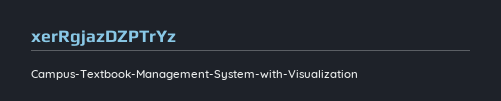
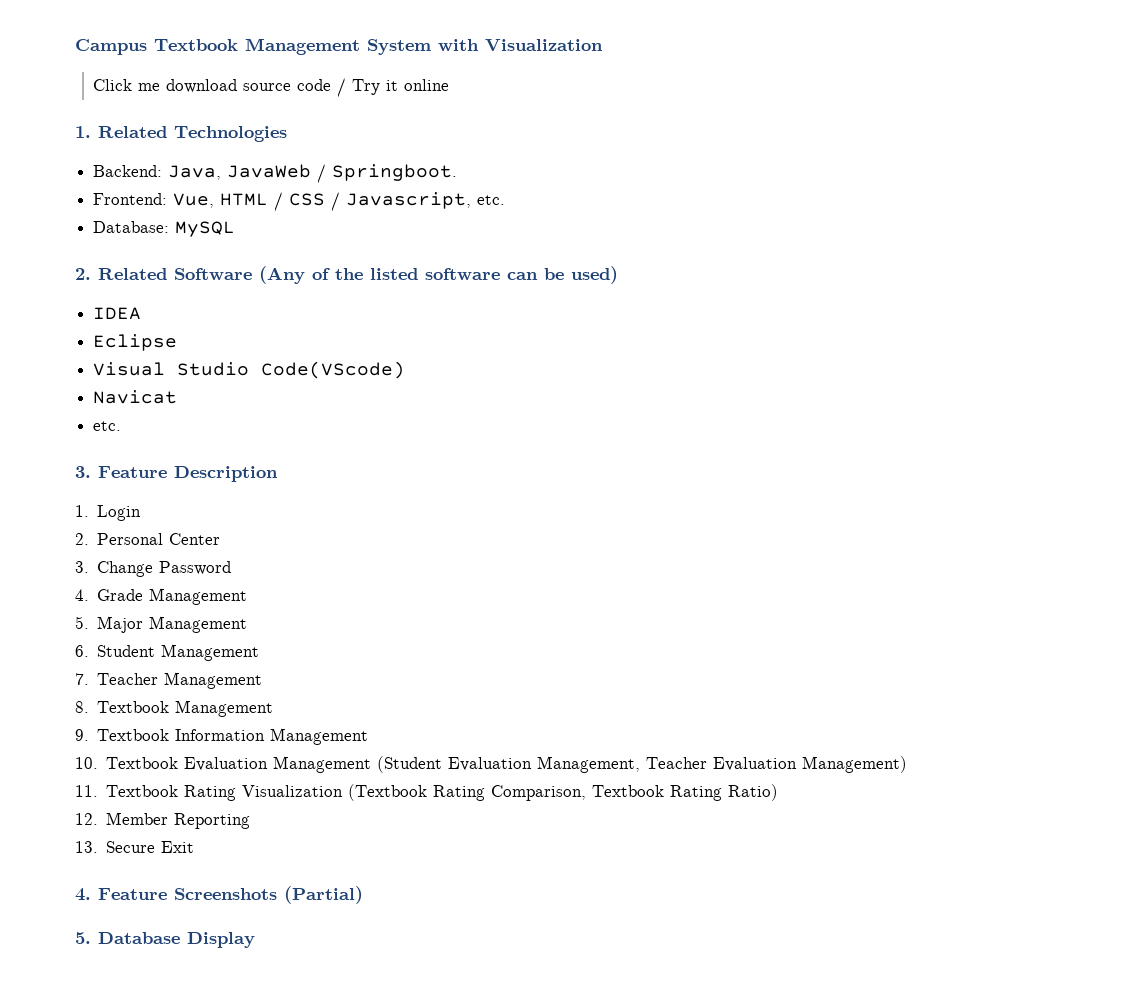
[31,30,176,46] [31,70,358,80] xerRgjazDZPTrYz // Campus-Textbook-Management-System-with-Visualization -> [75,38,603,55] [93,78,450,97] [75,126,287,142] [93,164,458,183] [93,192,506,211] [93,221,236,237] [75,266,618,284] [93,307,142,320] [93,334,178,351] [93,361,406,379] [93,390,178,404] [93,421,122,431] [75,466,278,482] [75,505,142,521] [75,533,221,545] [75,561,232,577] [75,588,248,605] [75,616,248,633] [75,644,260,661] [75,672,263,689] [75,700,274,717] [75,728,369,745] [75,756,908,773] [75,784,779,801] [75,812,251,829] [75,841,195,853] [75,886,363,904] [75,932,255,948] Campus Textbook Management System with Visualization // Click me download source code / Try it online // 1. Related Technologies // Backend: Java, JavaWeb / Springboot. // Frontend: Vue, HTML / CSS / Javascript, etc. // Database: MySQL // 2. Related Software (Any of the listed software can be used) // IDEA // Eclipse // Visual Studio Code(VScode) // Navicat // etc. // 3. Feature Description // 1. Login // 2. Personal Center // 3. Change Password // 4. Grade Management // 5. Major Management // 6. Student Management // 7. Teacher Management // 8. Textbook Management // 9. Textbook Information Management // 10. Textbook Evaluation Management (Student Evaluation Management, Teacher Evaluation Management) // 11. Textbook Rating Visualization (Textbook Rating Comparison, Textbook Rating Ratio) // 12. Member Reporting // 13. Secure Exit // 4. Feature Screenshots (Partial) // 5. Database Display

